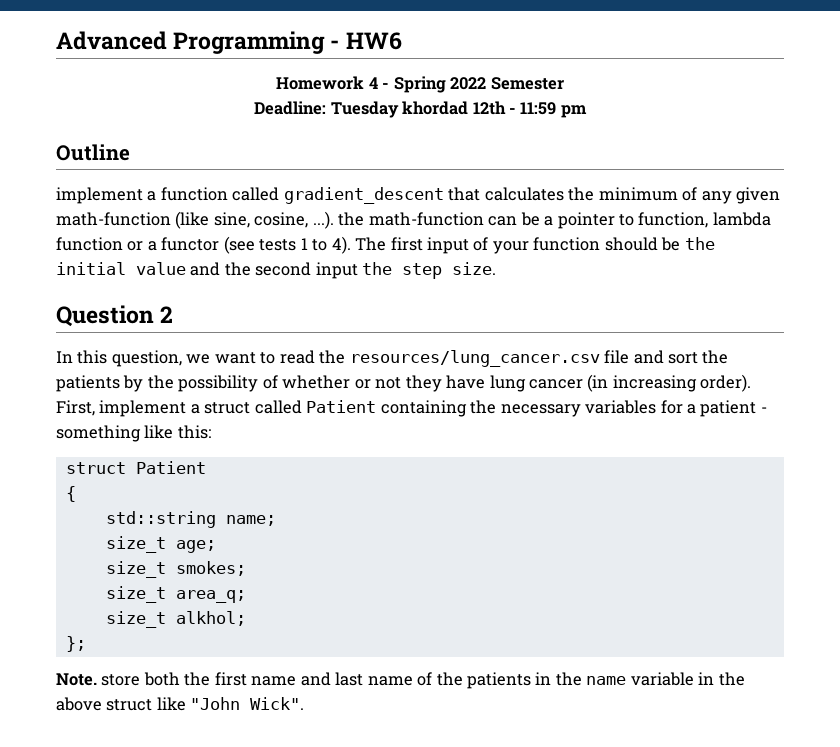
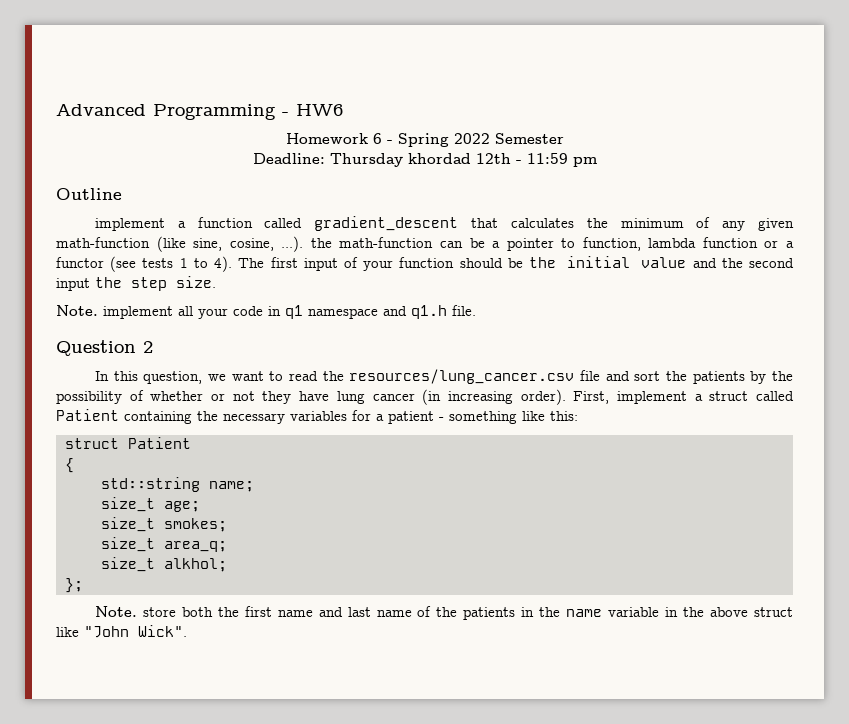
[368,77,378,89] 4 -> [372,133,382,144] 6
[330,101,399,118] Tuesday -> [329,153,403,167] Thursday
(497, 268) none -> [56,305,476,319] // Note. implement all your code in q1 namespace and q1.h file.

